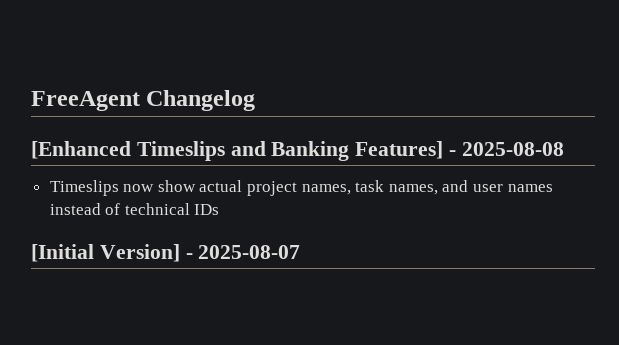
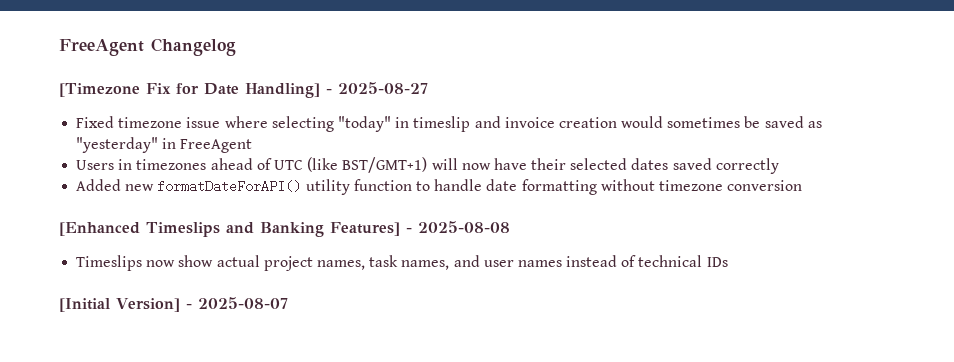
(256, 100) none -> [59,82,428,98] [76,116,822,132] [76,137,253,153] [76,157,779,174] [76,179,803,195] // [Timezone Fix for Date Handling] - 2025-08-27 // Fixed timezone issue where selecting "today" in timeslip and invoice creation would sometimes be saved as "yesterday" in FreeAgent // Users in timezones ahead of UTC (like BST/GMT+1) will now have their selected dates saved correctly // Added new formatDateForAPI() utility function to handle date formatting without timezone conversion

